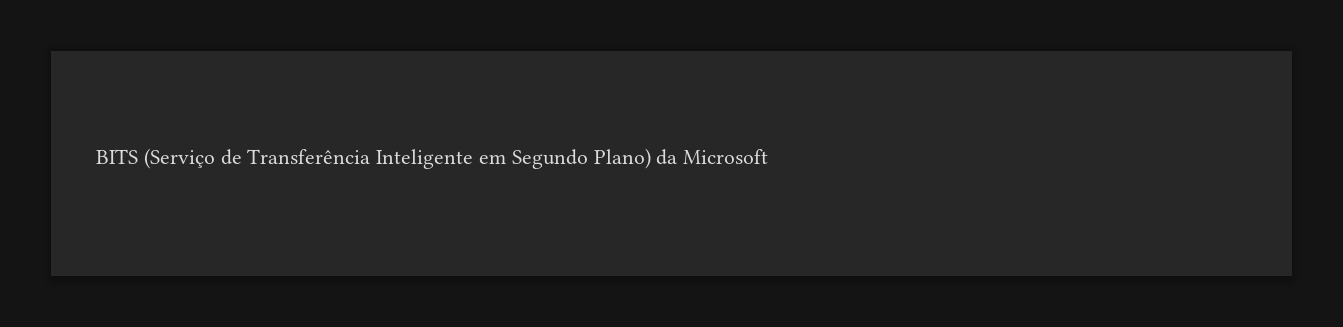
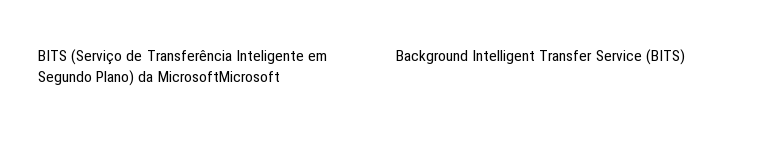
[683,149,769,164] Microsoft -> [157,71,280,82] [396,49,685,65] MicrosoftMicrosoft Background Intelligent Transfer Service (BITS)

